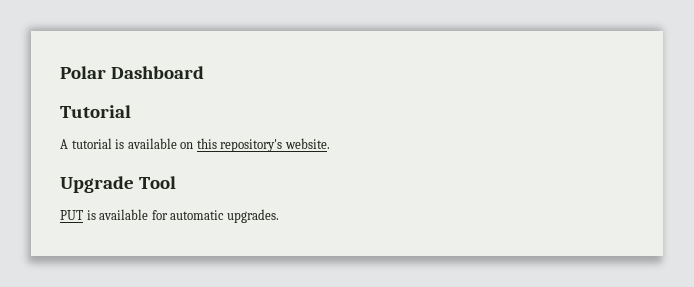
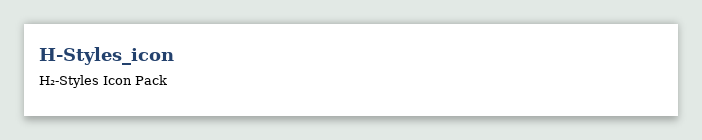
[60,66,204,79] [60,105,131,118] [60,138,330,152] [60,176,176,193] [60,209,279,223] Polar Dashboard // Tutorial // A tutorial is available on this repository's website. // Upgrade Tool // PUT is available for automatic upgrades. -> [39,47,174,65] [39,75,167,88] H-Styles_icon // H₂-Styles Icon Pack

